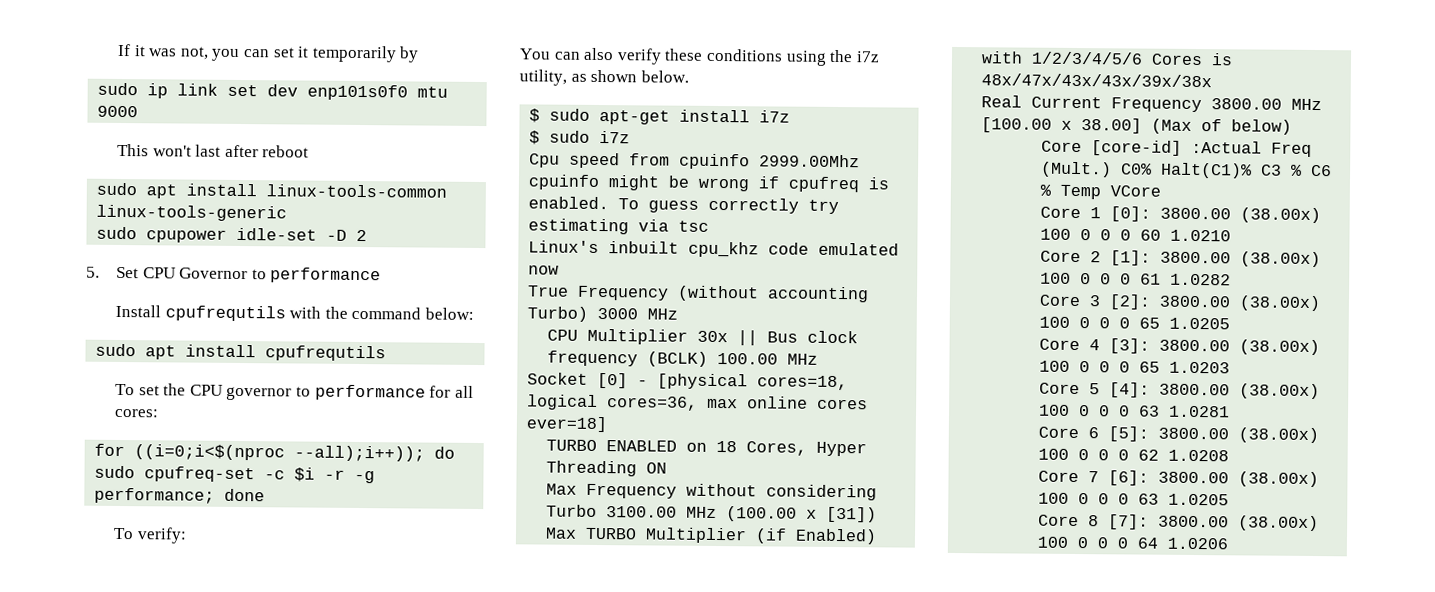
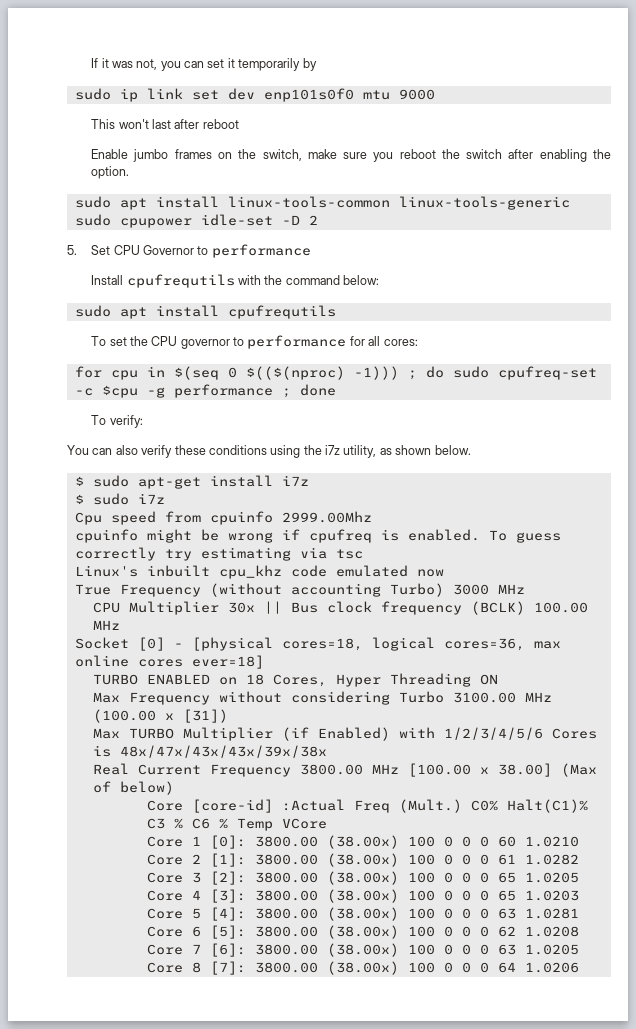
(310, 151) none -> [91,149,611,162] [91,166,130,179] // Enable jumbo frames on the switch, make sure you reboot the switch after enabling the option.
[134,444,456,462] [94,465,376,484] [94,487,216,504] ((i=0;i<$(nproc --all);i++)); do sudo cpufreq-set -c $i -r -g performance; -> [110,366,597,380] [74,384,291,398] cpu in $(seq 0 $(($(nproc) -1))) ; do sudo cpufreq-set -c $cpu -g performance ;

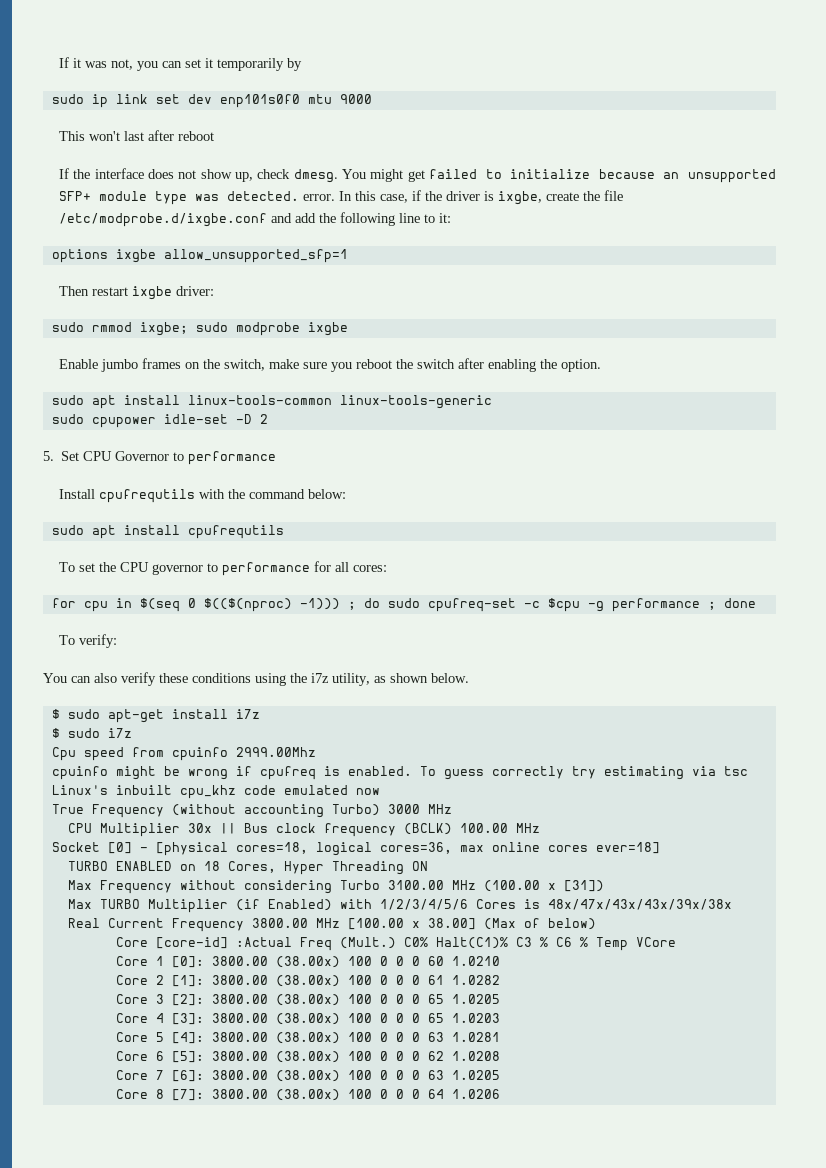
(239, 124) none -> [59,168,777,183] [59,190,624,205] [59,212,452,227] [51,249,348,263] [59,286,215,300] [51,322,348,336] // If the interface does not show up, check dmesg. You might get failed to initialize because an unsupported SFP+ module type was detected. error. In this case, if the driver is ixgbe, create the file /etc/modprobe.d/ixgbe.conf and add the following line to it: // options ixgbe allow_unsupported_sfp=1 // Then restart ixgbe driver: // sudo rmmod ixgbe; sudo modprobe ixgbe

